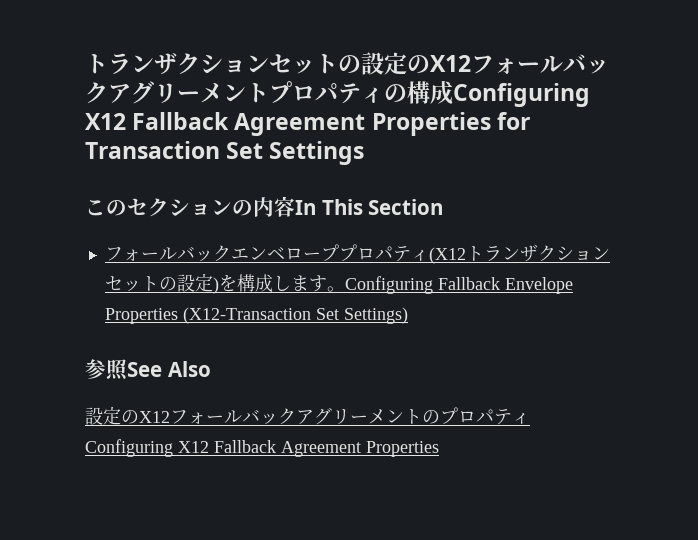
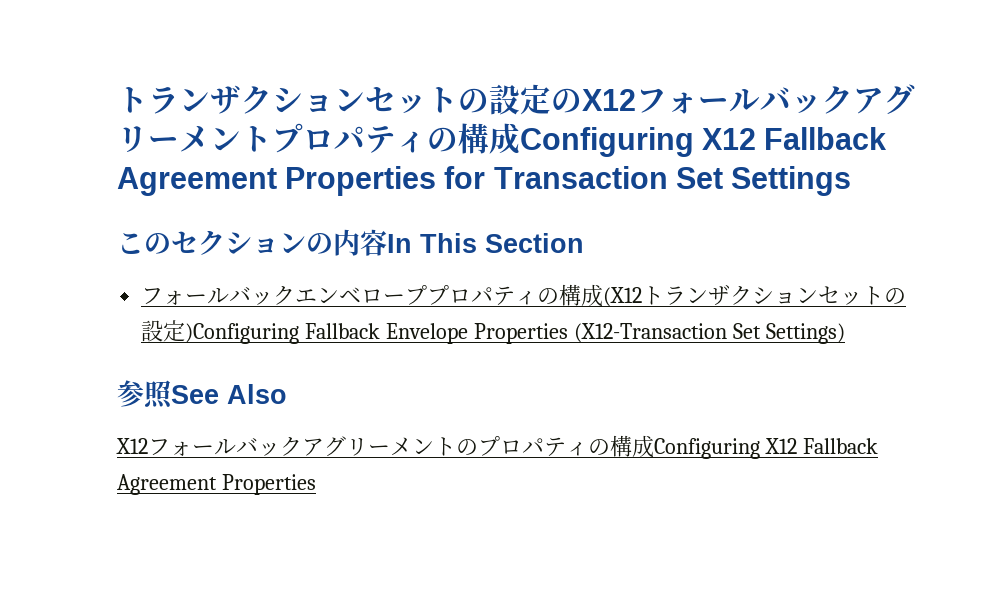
(429, 255) none -> [537,284,604,307] の構成
[212,274,433,294] )を構成します。Configuring -> [185,323,300,344] )Configuring
[85,406,139,425] 設定の -> (287, 394) none
(530, 418) none -> [588,435,654,458] の構成

